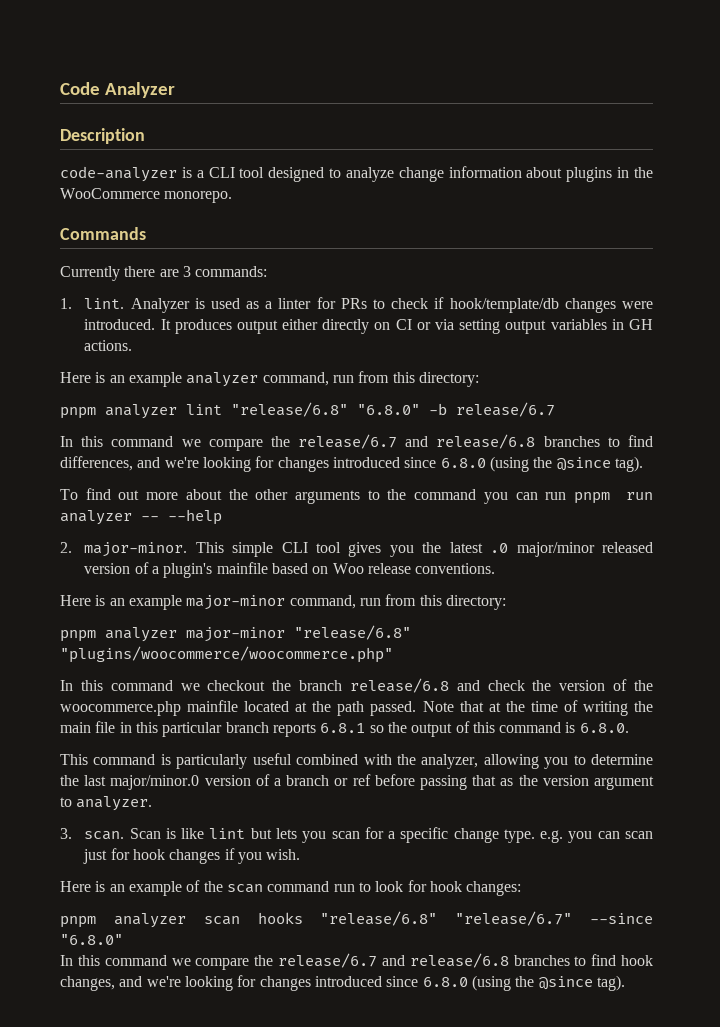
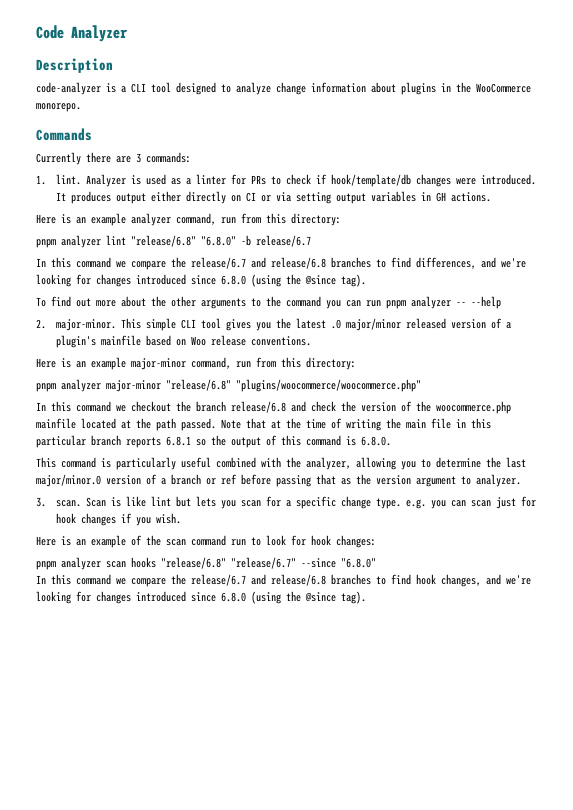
[625,492,653,500] run -> (406, 304) none

